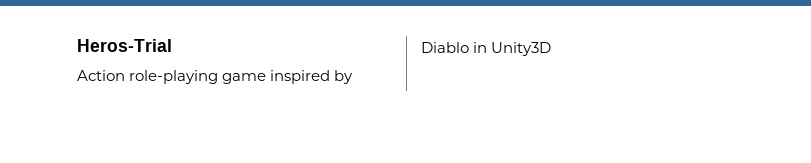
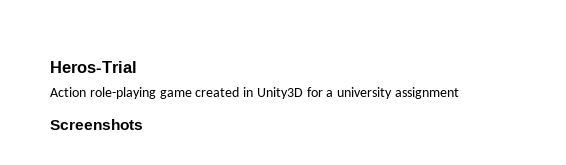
[270,70,354,84] [421,42,552,56] inspired by Diablo in Unity3D -> [195,87,460,99] [50,119,143,130] created in Unity3D for a university assignment // Screenshots

